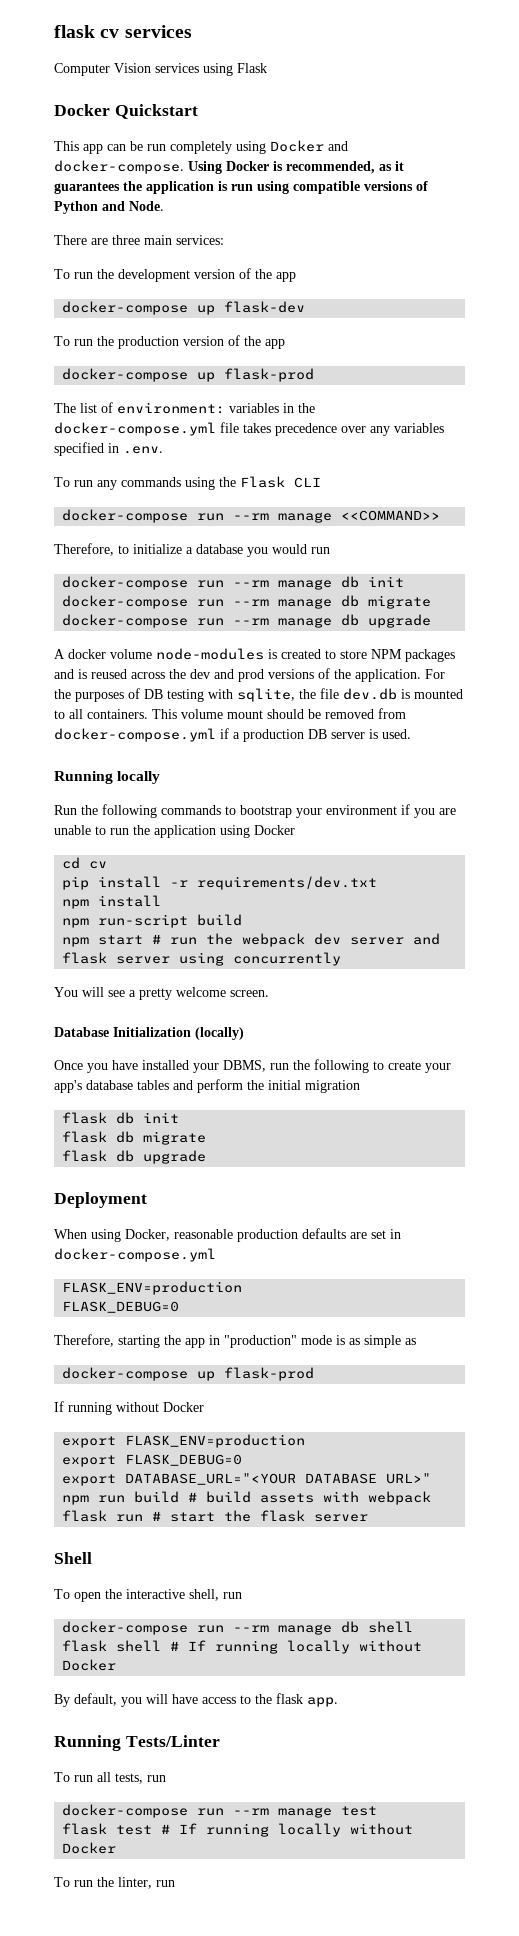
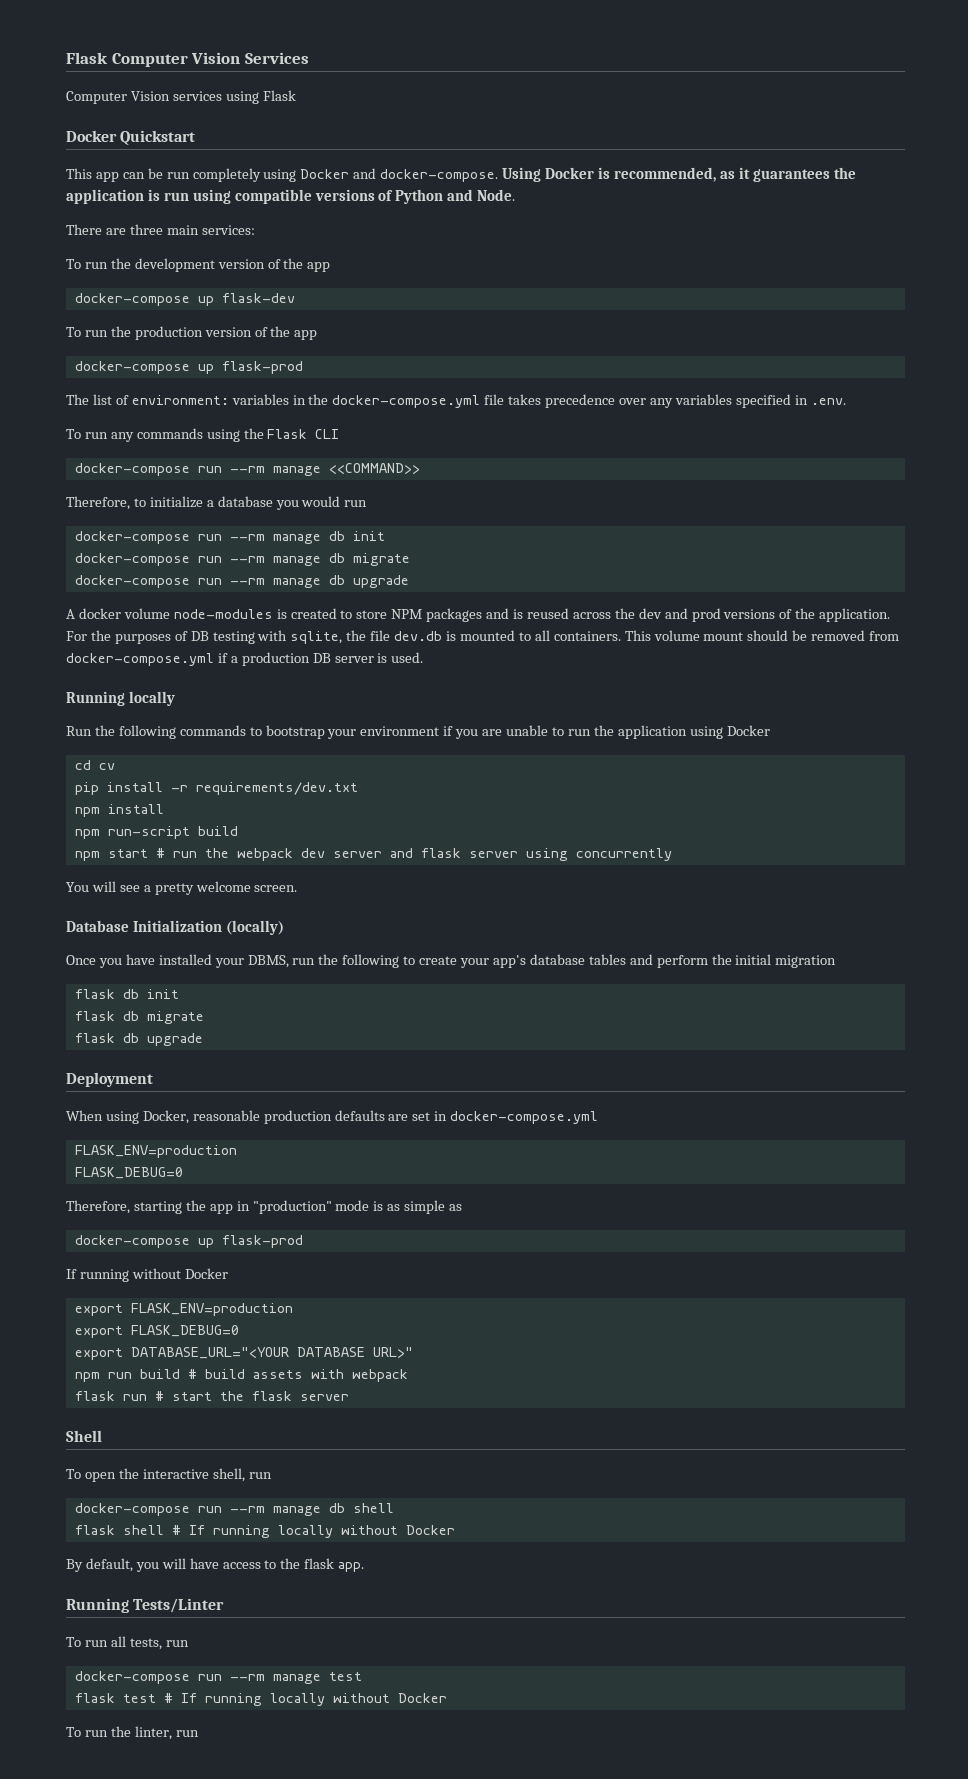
[54,25,192,38] flask cv services -> [66,52,309,67] Flask Computer Vision Services

